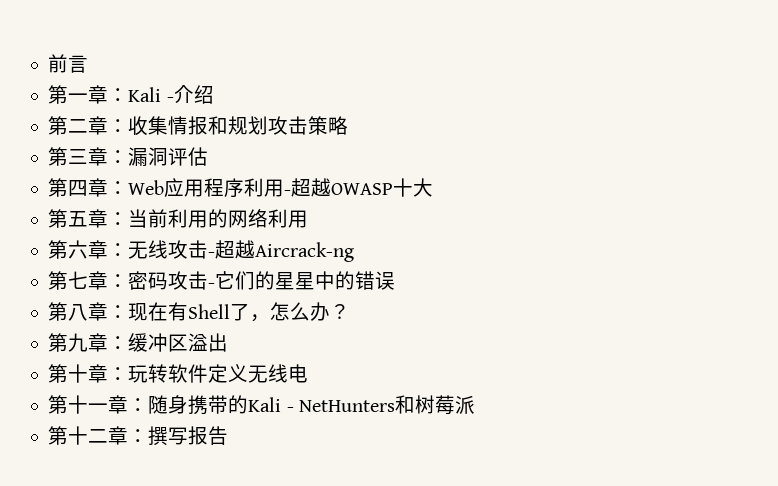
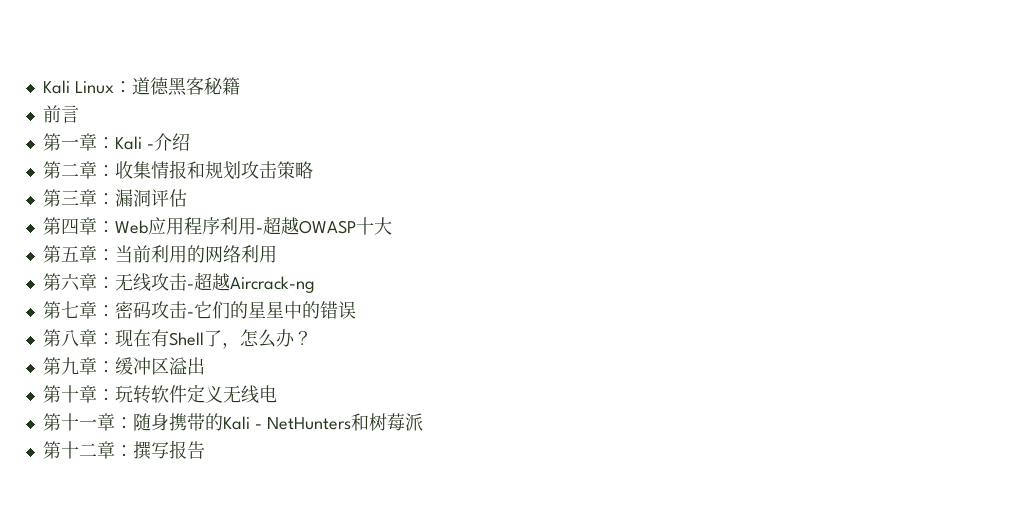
(48, 63) none -> [42,77,240,96] Kali Linux：道德黑客秘籍 //

